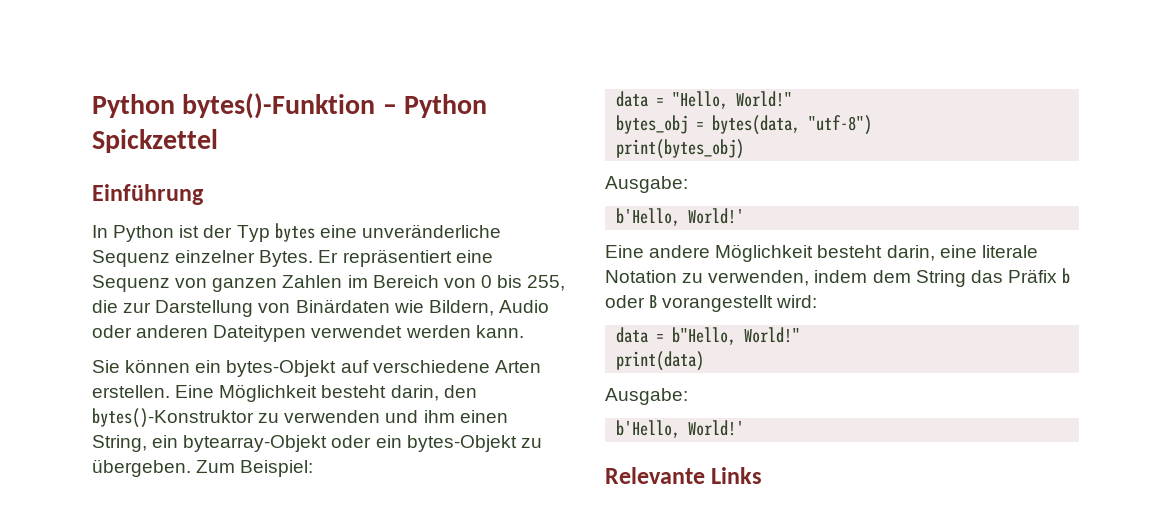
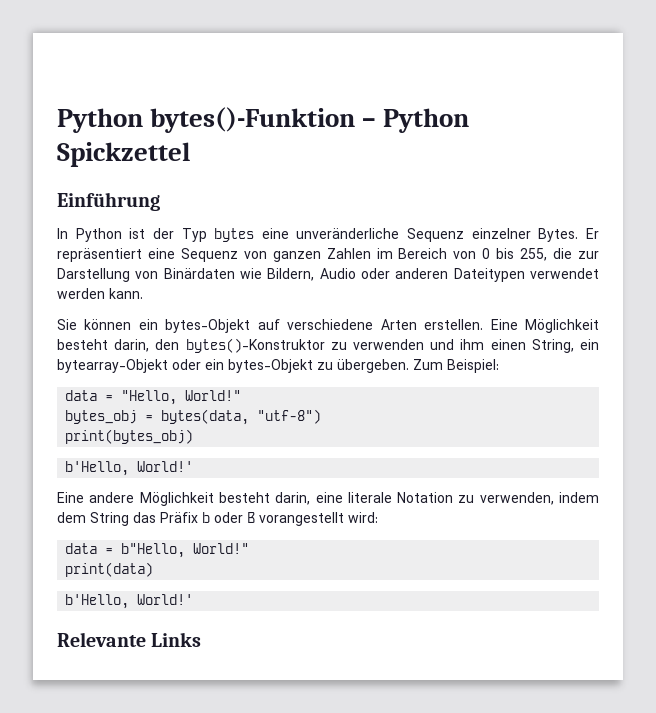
[605,176,688,193] // Ausgabe: -> (194, 436) none
[605,388,688,405] // Ausgabe: -> (154, 569) none

